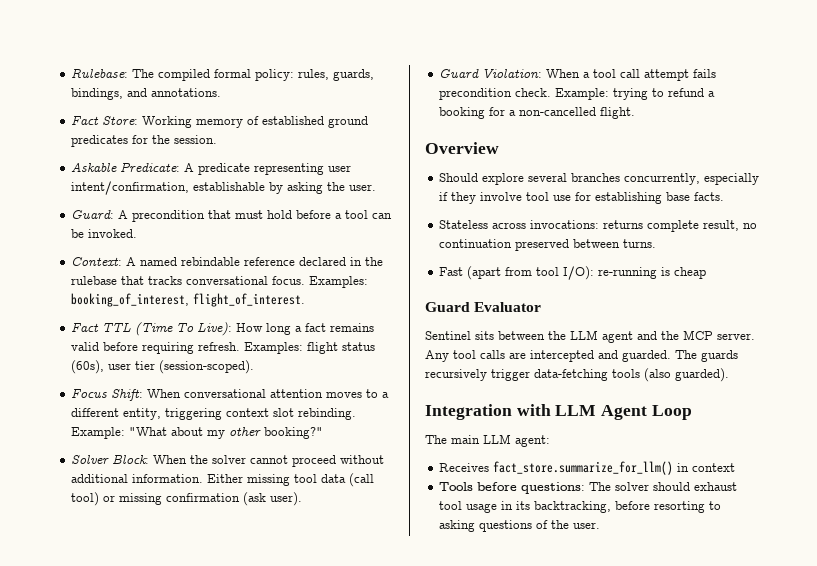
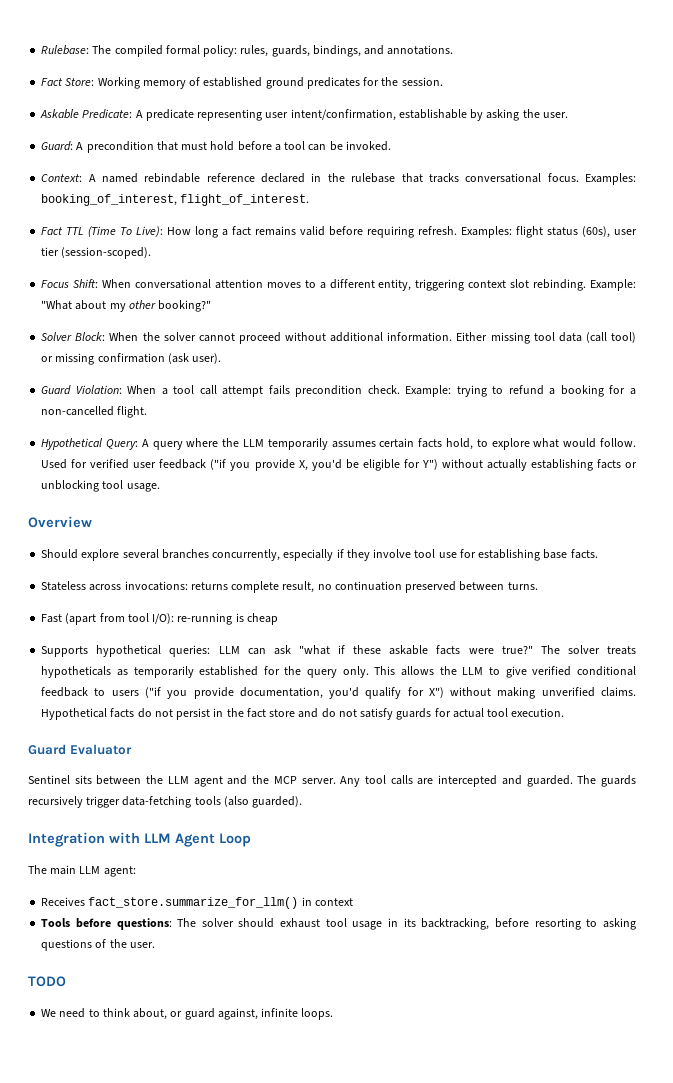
(636, 113) none -> [41,438,636,450] [41,459,637,471] [41,480,160,492] // Hypothetical Query: A query where the LLM temporarily assumes certain facts hold, to explore what would follow. Used for verified user feedback ("if you provide X, you'd be eligible for Y") without actually establishing facts or unblocking tool usage.
(707, 273) none -> [41,645,636,657] [41,666,636,678] [41,687,636,699] [41,708,565,720] // Supports hypothetical queries: LLM can ask "what if these askable facts were true?" The solver treats hypotheticals as temporarily established for the query only. This allows the LLM to give verified conditional feedback to users ("if you provide documentation, you'd qualify for X") without making unverified claims. Hypothetical facts do not persist in the fact store and do not satisfy guards for actual tool execution.
(601, 525) none -> [28,976,66,987] [41,1008,334,1020] // TODO // We need to think about, or guard against, infinite loops.

